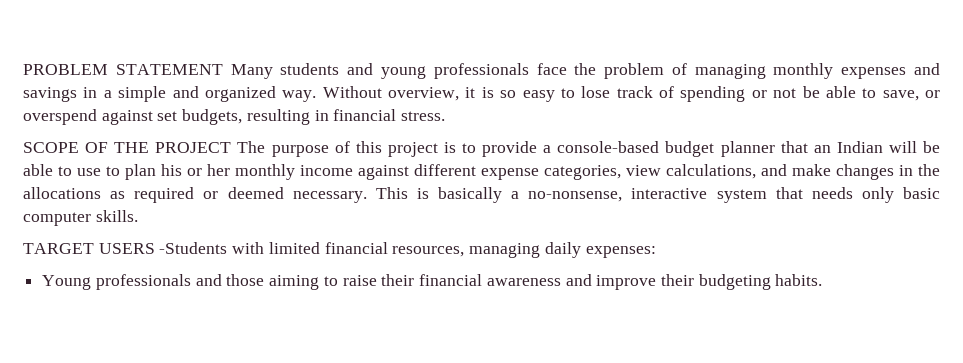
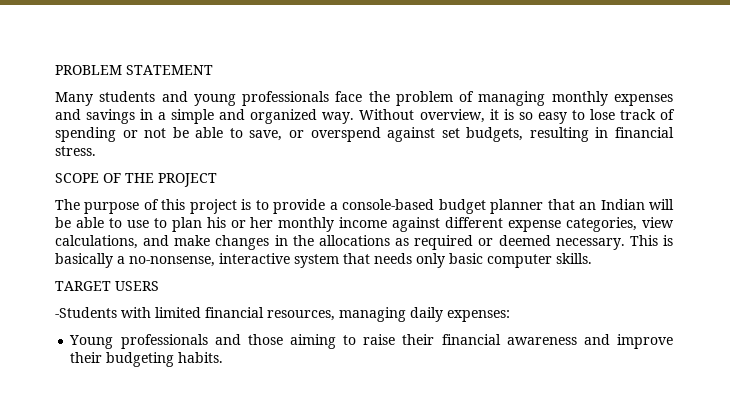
(223, 69) none -> (213, 70) //
(232, 147) none -> (217, 180) //
(155, 248) none -> (159, 286) //

